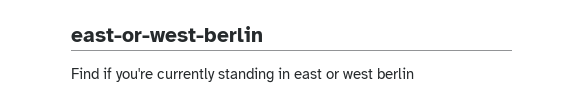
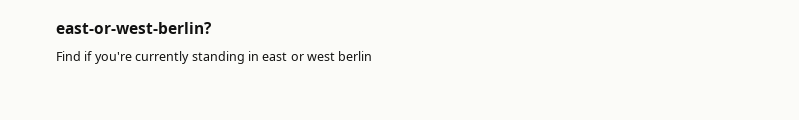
[71,26,263,42] east-or-west-berlin -> [56,22,212,34] east-or-west-berlin?

